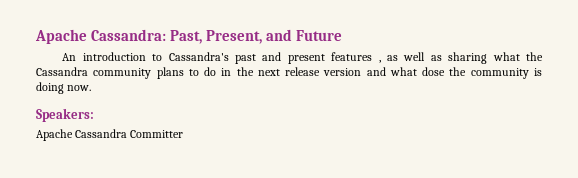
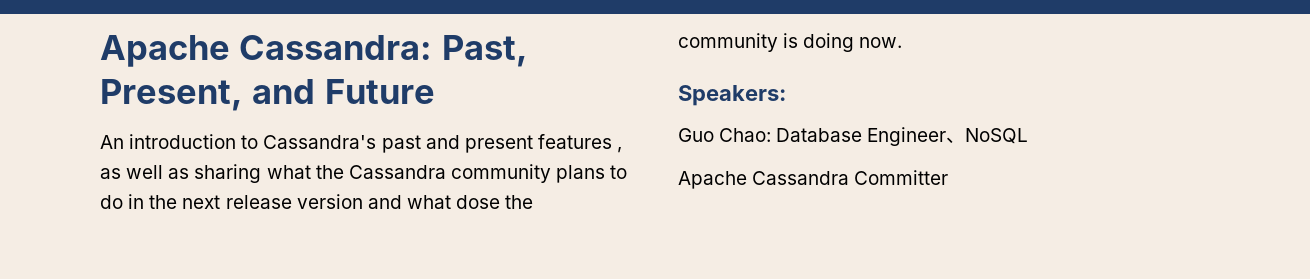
(94, 115) none -> [678,127,1029,146] // Guo Chao: Database Engineer、NoSQL

